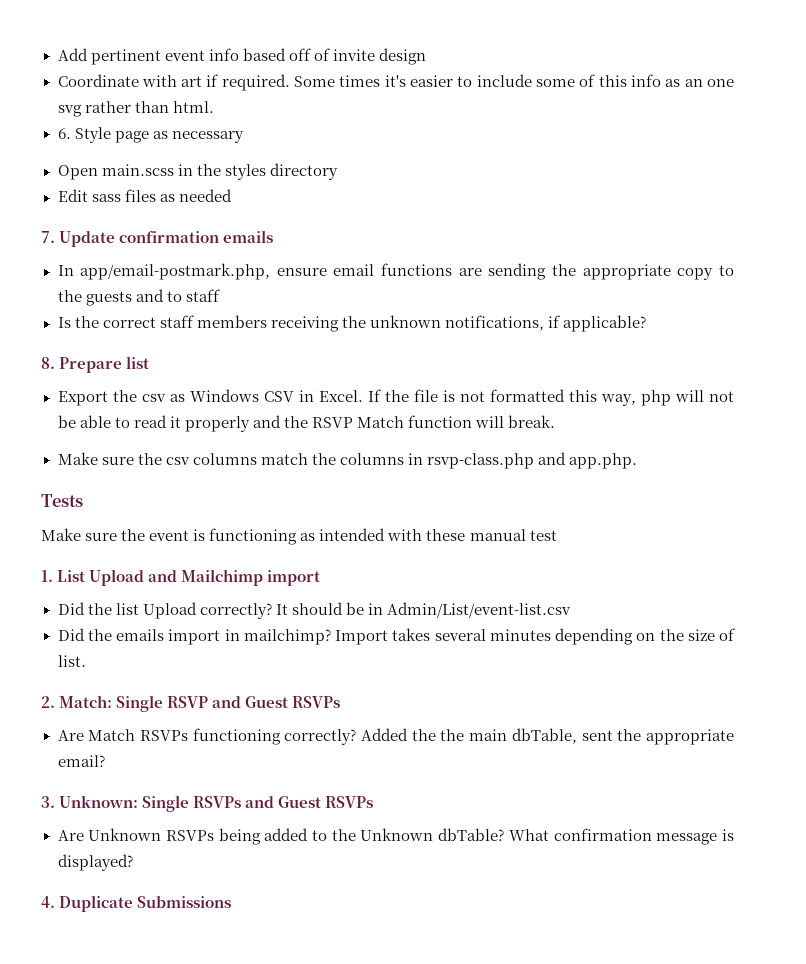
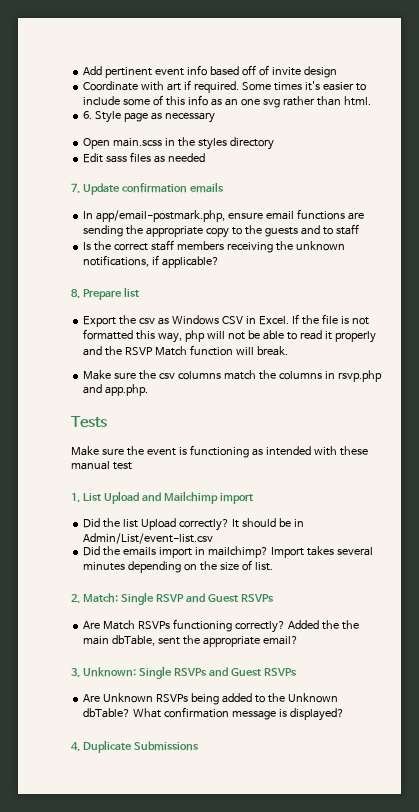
[426,453,534,469] rsvp-class.php -> [337,370,382,382] rsvp.php

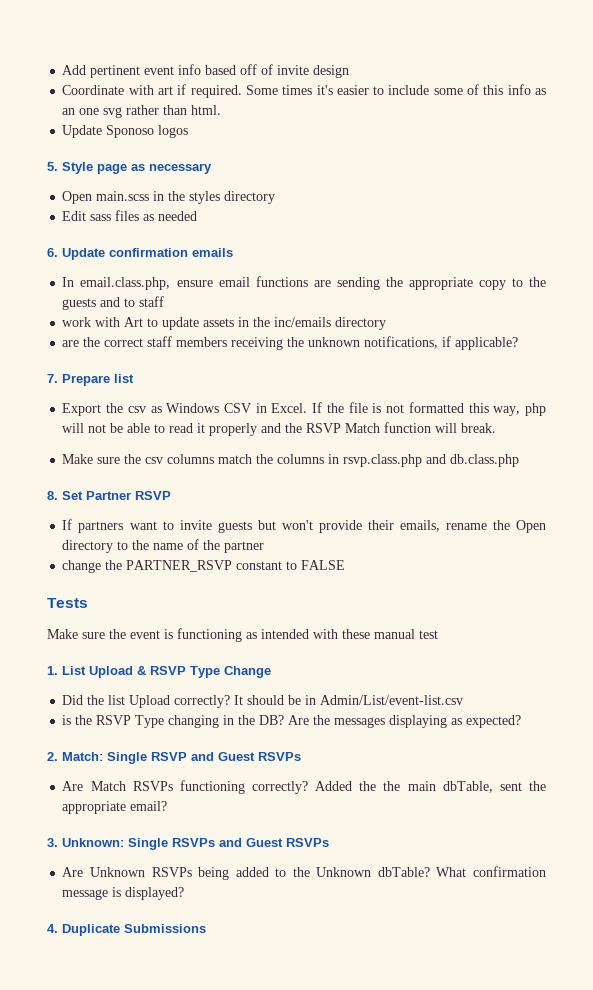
[83,111,93,119] 6. -> [62,125,189,138] [47,162,58,171] Update Sponoso logos // 5.
[71,183,80,193] 7. -> [47,248,58,257] 6.
[96,210,226,222] app/email-postmark.php, -> [80,277,171,290] email.class.php,
[83,242,92,250] Is -> [62,317,387,330] [62,340,80,347] work with Art to update assets in the inc/emails directory // are
[71,289,80,298] 8. -> [47,374,58,383] 7.
[337,370,382,382] [83,384,149,396] rsvp.php and app.php. -> [343,454,520,467] [47,491,171,500] [62,519,547,533] [62,539,265,553] [62,560,346,573] rsvp.class.php and db.class.php // 8. Set Partner RSVP // If partners want to invite guests but won't provide their emails, rename the Open directory to the name of the partner // change the PARTNER_RSVP constant to FALSE
[141,491,253,504] and Mailchimp import -> [137,666,271,678] & RSVP Type Change
[83,546,373,558] [83,560,273,573] Did the emails import in mailchimp? Import takes several minutes depending on the size of list. -> [62,715,522,728] is the RSVP Type changing in the DB? Are the messages displaying as expected?

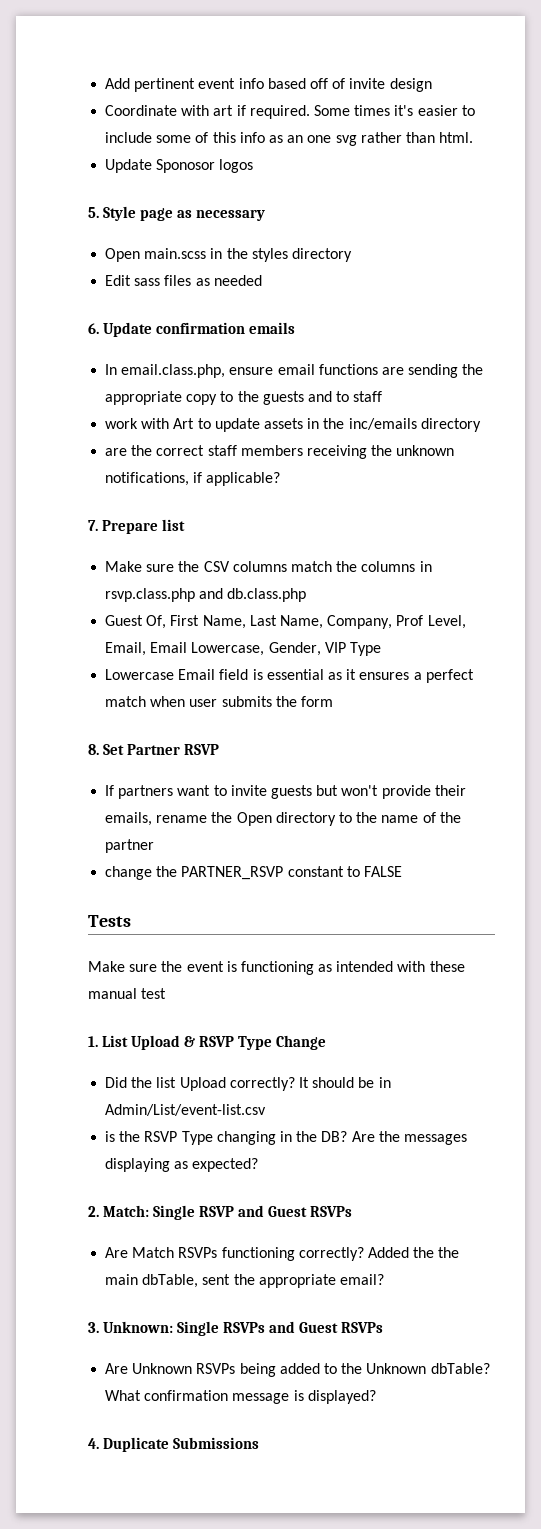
[106,125,155,138] Sponoso -> [156,159,216,173] Sponosor
[62,402,547,416] [62,422,497,436] [62,454,164,464] // Export the csv as Windows CSV in Excel. If the file is not formatted this way, php will not be able to read it properly and the RSVP Match function will break. // Make sure the csv -> [105,561,230,572] // Make sure the CSV
(520, 460) none -> [105,615,466,629] [105,642,381,656] [105,669,474,683] [105,696,333,707] // Guest Of, First Name, Last Name, Company, Prof Level, Email, Email Lowercase, Gender, VIP Type // Lowercase Email field is essential as it ensures a perfect match when user submits the form

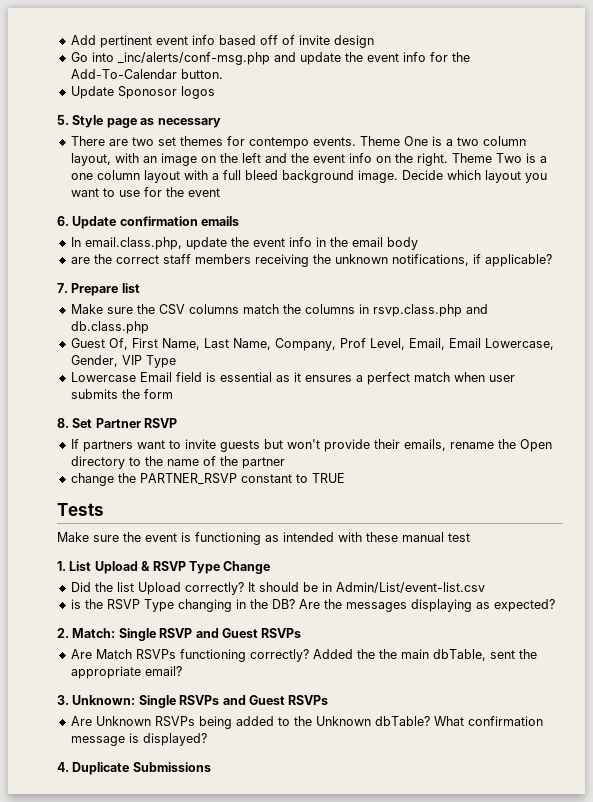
[105,105,475,119] [105,132,474,146] Coordinate with art if required. Some times it's easier to include some of this info as an one svg rather than html. -> [70,52,470,65] [70,69,223,79] Go into _inc/alerts/conf-msg.php and update the event info for the Add-To-Calendar button.
[105,248,352,262] [105,275,262,286] Open main.scss in the styles directory // Edit sass files as needed -> [70,136,526,149] [70,153,547,166] [70,170,547,183] [70,187,220,197] There are two set themes for contempo events. Theme One is a two column layout, with an image on the left and the event info on the right. Theme Two is a one column layout with a full bleed background image. Decide which layout you want to use for the event
[229,364,484,378] [105,391,383,405] [105,418,481,432] ensure email functions are sending the appropriate copy to the guests and to staff // work with Art to update assets in the inc/emails directory -> [185,237,418,250] update the event info in the email body
[363,866,402,877] FALSE -> [311,473,345,483] TRUE

